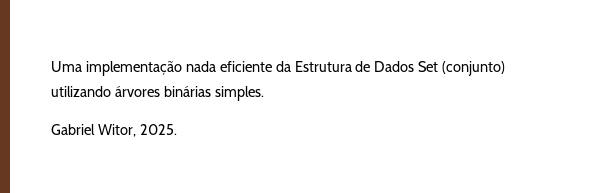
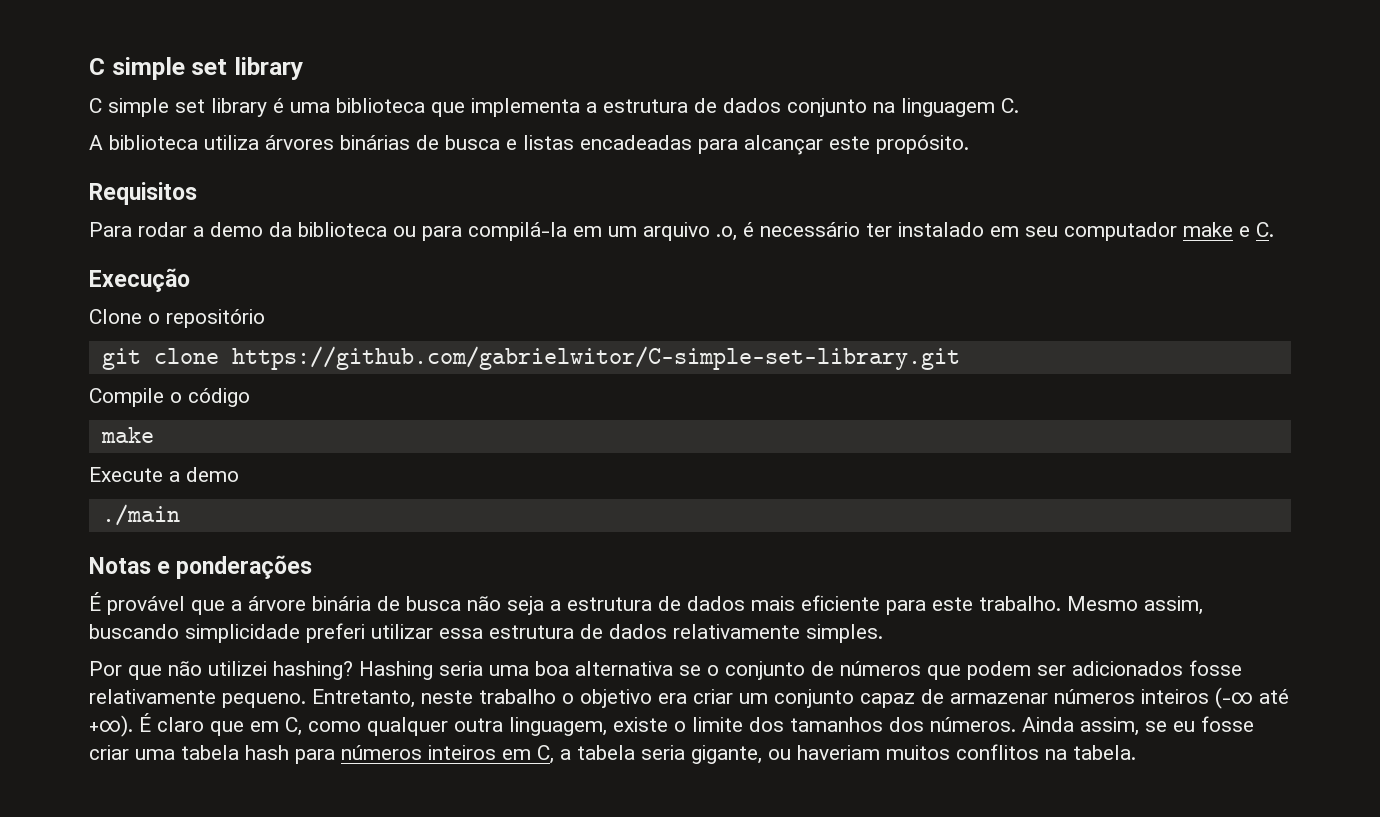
[51,61,506,76] [51,86,264,101] [51,124,177,137] Uma implementação nada eficiente da Estrutura de Dados Set (conjunto) utilizando árvores binárias simples. // Gabriel Witor, 2025. -> [89,57,303,80] [89,98,1019,117] [89,135,969,155] [89,182,197,205] [89,222,1274,241] [89,268,190,292] [89,309,265,328] [101,346,960,370] [89,388,250,407] [100,427,154,443] [89,467,239,482] [101,504,180,526] [89,555,313,579] [89,592,1203,615] [89,623,883,643] [89,660,1242,680] [89,687,1289,709] [89,713,1254,737] [89,744,1136,764] C simple set library // C simple set library é uma biblioteca que implementa a estrutura de dados conjunto na linguagem C. // A biblioteca utiliza árvores binárias de busca e listas encadeadas para alcançar este propósito. // Requisitos // Para rodar a demo da biblioteca ou para compilá-la em um arquivo .o, é necessário ter instalado em seu computador make e C. // Execução // Clone o repositório // git clone https://github.com/gabrielwitor/C-simple-set-library.git // Compile o código // make // Execute a demo // ./main // Notas e ponderações // É provável que a árvore binária de busca não seja a estrutura de dados mais eficiente para este trabalho. Mesmo assim, buscando simplicidade preferi utilizar essa estrutura de dados relativamente simples. // Por que não utilizei hashing? Hashing seria uma boa alternativa se o conjunto de números que podem ser adicionados fosse relativamente pequeno. Entretanto, neste trabalho o objetivo era criar um conjunto capaz de armazenar números inteiros (-∞ até +∞). É claro que em C, como qualquer outra linguagem, existe o limite dos tamanhos dos números. Ainda assim, se eu fosse criar uma tabela hash para números inteiros em C, a tabela seria gigante, ou haveriam muitos conflitos na tabela.

